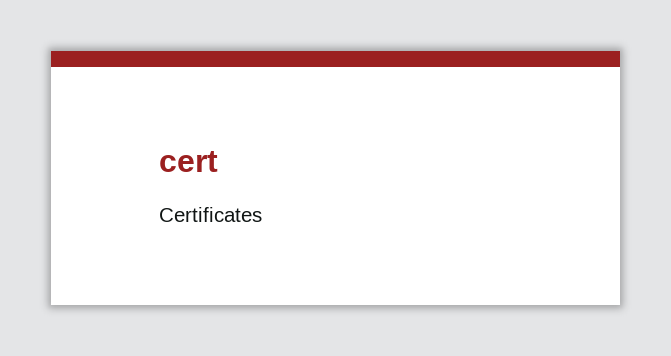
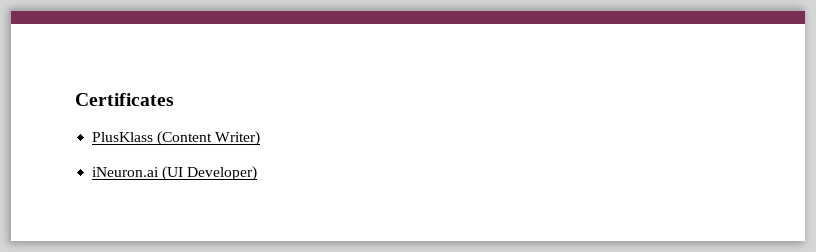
[159,151,218,172] [159,207,262,222] cert // Certificates -> [75,93,174,106] [92,131,261,146] [92,166,258,181] Certificates // PlusKlass (Content Writer) // iNeuron.ai (UI Developer)

